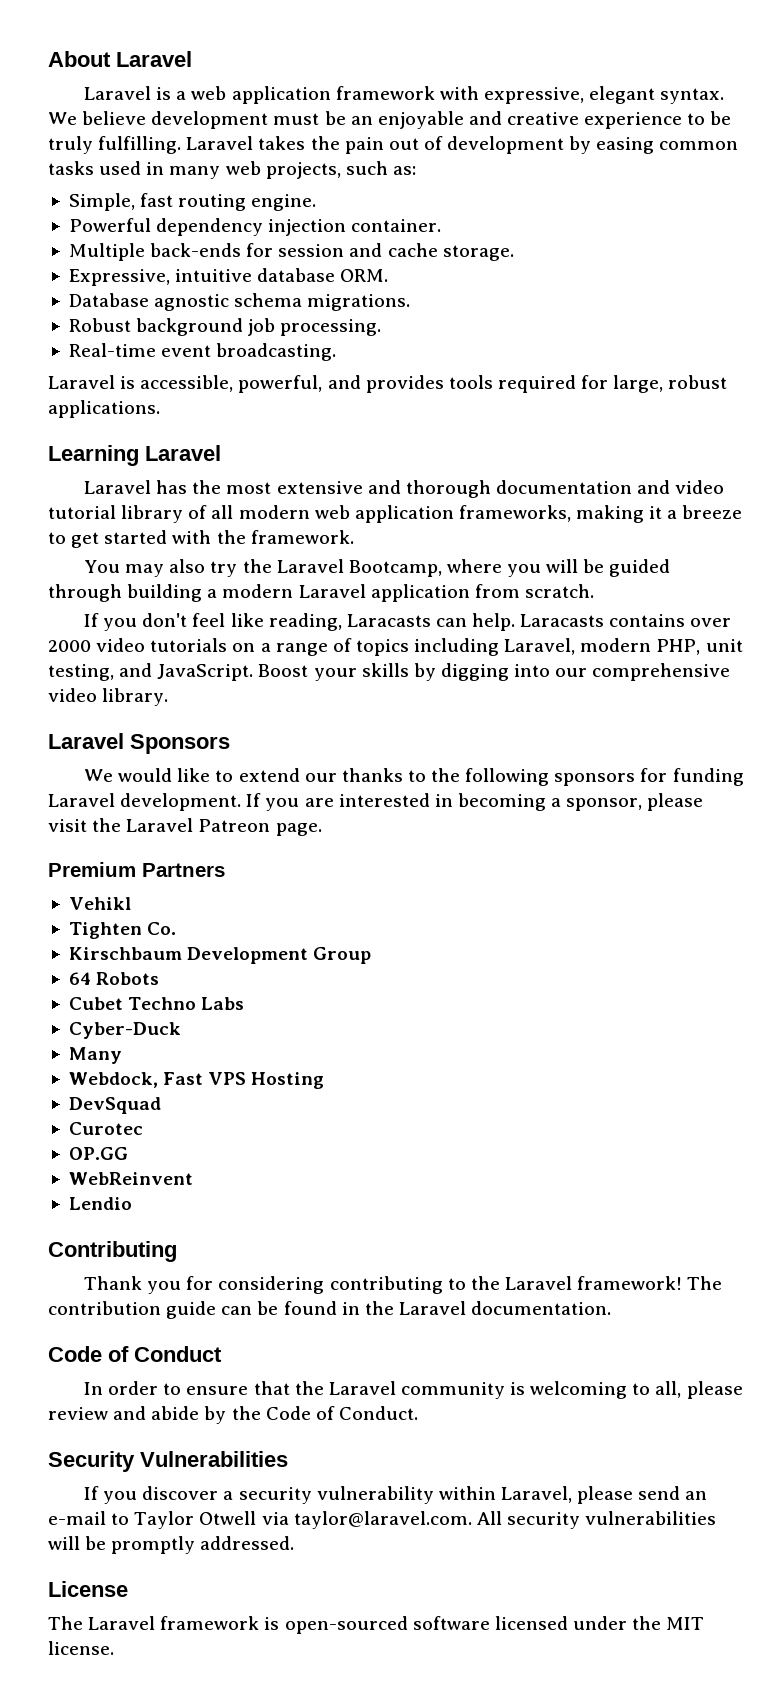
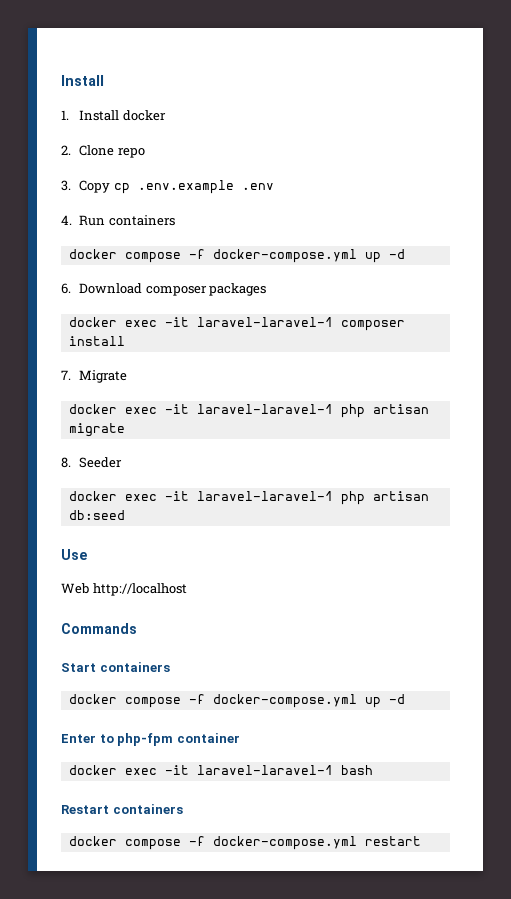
[48,51,192,67] [83,86,725,104] [48,111,732,129] [48,136,739,154] [48,161,416,179] [68,193,317,211] [68,218,442,236] [68,243,514,261] [68,268,389,286] [68,293,411,311] [68,318,382,336] [68,343,337,361] [48,375,728,393] [48,400,160,418] [48,445,221,466] [83,480,725,498] [48,505,743,523] [48,530,354,548] [83,559,671,577] [48,584,594,602] [83,613,732,631] [48,638,743,656] [48,663,731,681] [48,688,169,706] [48,733,230,754] [83,768,744,786] [48,793,704,811] [48,818,322,836] [48,862,225,877] [68,897,131,910] [68,922,177,939] [68,947,372,964] [68,972,160,985] [68,997,245,1010] [68,1022,181,1039] [68,1047,122,1064] [68,1072,325,1089] [68,1097,161,1114] [68,1122,143,1135] [68,1147,128,1160] [68,1172,193,1185] [68,1197,132,1210] [48,1241,177,1262] [83,1276,723,1294] [48,1301,612,1319] [48,1346,222,1362] [83,1381,743,1399] [48,1406,418,1424] [48,1451,288,1472] [83,1486,708,1504] [48,1511,717,1529] [48,1536,295,1554] [48,1581,128,1597] [48,1616,705,1634] [48,1641,114,1655] About Laravel // Laravel is a web application framework with expressive, elegant syntax. We believe development must be an enjoyable and creative experience to be truly fulfilling. Laravel takes the pain out of development by easing common tasks used in many web projects, such as: // Simple, fast routing engine. // Powerful dependency injection container. // Multiple back-ends for session and cache storage. // Expressive, intuitive database ORM. // Database agnostic schema migrations. // Robust background job processing. // Real-time event broadcasting. // Laravel is accessible, powerful, and provides tools required for large, robust applications. // Learning Laravel // Laravel has the most extensive and thorough documentation and video tutorial library of all modern web application frameworks, making it a breeze to get started with the framework. // You may also try the Laravel Bootcamp, where you will be guided through building a modern Laravel application from scratch. // If you don't feel like reading, Laracasts can help. Laracasts contains over 2000 video tutorials on a range of topics including Laravel, modern PHP, unit testing, and JavaScript. Boost your skills by digging into our comprehensive video library. // Laravel Sponsors // We would like to extend our thanks to the following sponsors for funding Laravel development. If you are interested in becoming a sponsor, please visit the Laravel Patreon page. // Premium Partners // Vehikl // Tighten Co. // Kirschbaum Development Group // 64 Robots // Cubet Techno Labs // Cyber-Duck // Many // Webdock, Fast VPS Hosting // DevSquad // Curotec // OP.GG // WebReinvent // Lendio // Contributing // Thank you for considering contributing to the Laravel framework! The contribution guide can be found in the Laravel documentation. // Code of Conduct // In order to ensure that the Laravel community is welcoming to all, please review and abide by the Code of Conduct. // Security Vulnerabilities // If you discover a security vulnerability within Laravel, please send an e-mail to Taylor Otwell via taylor@laravel.com. All security vulnerabilities will be promptly addressed. // License // The Laravel framework is open-sourced software licensed under the MIT license. -> [61,75,104,86] [61,110,166,121] [61,145,145,158] [61,180,274,194] [61,215,175,226] [68,249,405,263] [61,283,267,296] [68,317,405,331] [68,336,125,346] [61,370,128,383] [68,404,429,418] [68,423,125,437] [61,457,123,468] [68,491,429,505] [68,510,125,520] [61,549,87,560] [61,583,187,596] [61,623,137,634] [61,662,170,672] [68,694,405,708] [61,733,240,746] [68,765,373,775] [61,804,183,814] [68,836,421,850] Install // 1. Install docker // 2. Clone repo // 3. Copy cp .env.example .env // 4. Run containers // docker compose -f docker-compose.yml up -d // 6. Download composer packages // docker exec -it laravel-laravel-1 composer install // 7. Migrate // docker exec -it laravel-laravel-1 php artisan migrate // 8. Seeder // docker exec -it laravel-laravel-1 php artisan db:seed // Use // Web http://localhost // Commands // Start containers // docker compose -f docker-compose.yml up -d // Enter to php-fpm container // docker exec -it laravel-laravel-1 bash // Restart containers // docker compose -f docker-compose.yml restart

